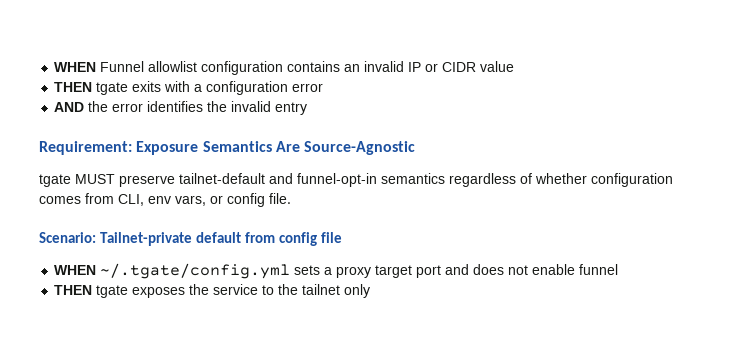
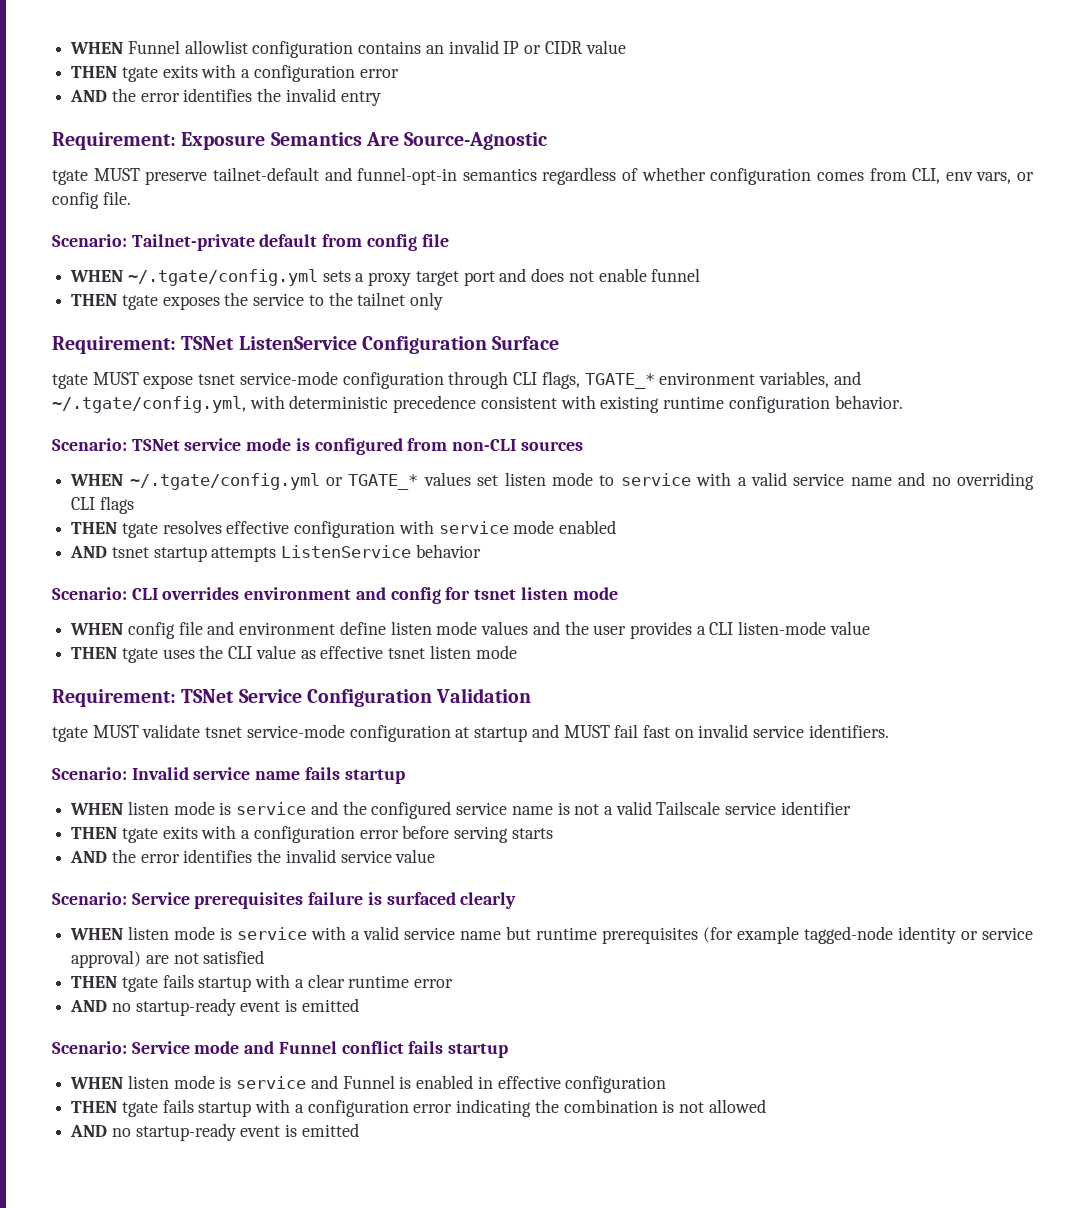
(371, 291) none -> [52,336,560,354] [52,371,861,389] [52,395,903,413] [52,438,583,455] [70,472,1034,490] [71,496,134,514] [71,520,617,538] [70,544,481,562] [52,587,618,604] [70,621,870,639] [71,645,517,663] [52,688,532,707] [52,724,889,742] [52,767,405,784] [70,801,851,819] [71,825,553,843] [70,849,436,863] [52,892,517,909] [70,926,1033,944] [71,950,265,968] [71,974,454,992] [70,998,359,1016] [52,1041,509,1058] [70,1075,667,1093] [71,1099,766,1117] [70,1123,359,1141] // Requirement: TSNet ListenService Configuration Surface // tgate MUST expose tsnet service-mode configuration through CLI flags, TGATE_* environment variables, and ~/.tgate/config.yml, with deterministic precedence consistent with existing runtime configuration behavior. // Scenario: TSNet service mode is configured from non-CLI sources // WHEN ~/.tgate/config.yml or TGATE_* values set listen mode to service with a valid service name and no overriding CLI flags // THEN tgate resolves effective configuration with service mode enabled // AND tsnet startup attempts ListenService behavior // Scenario: CLI overrides environment and config for tsnet listen mode // WHEN config file and environment define listen mode values and the user provides a CLI listen-mode value // THEN tgate uses the CLI value as effective tsnet listen mode // Requirement: TSNet Service Configuration Validation // tgate MUST validate tsnet service-mode configuration at startup and MUST fail fast on invalid service identifiers. // Scenario: Invalid service name fails startup // WHEN listen mode is service and the configured service name is not a valid Tailscale service identifier // THEN tgate exits with a configuration error before serving starts // AND the error identifies the invalid service value // Scenario: Service prerequisites failure is surfaced clearly // WHEN listen mode is service with a valid service name but runtime prerequisites (for example tagged-node identity or service approval) are not satisfied // THEN tgate fails startup with a clear runtime error // AND no startup-ready event is emitted // Scenario: Service mode and Funnel conflict fails startup // WHEN listen mode is service and Funnel is enabled in effective configuration // THEN tgate fails startup with a configuration error indicating the combination is not allowed // AND no startup-ready event is emitted

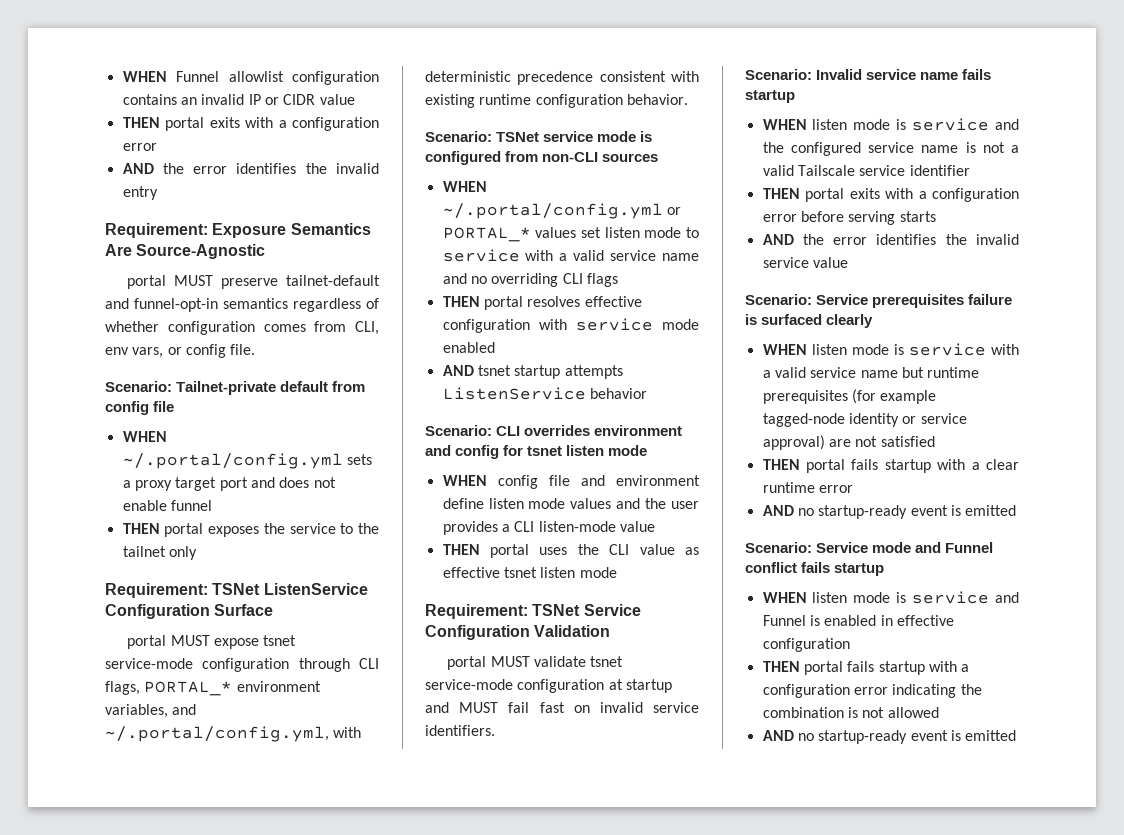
[121,67,158,82] tgate -> [165,117,205,131] portal
[52,170,88,185] tgate -> [127,275,167,289] portal
[127,269,318,286] ~/.tgate/config.yml -> [122,453,343,469] ~/.portal/config.yml
[121,295,158,310] tgate -> [164,523,204,537] portal
[52,374,88,389] tgate -> [127,635,167,649] portal
[584,373,655,389] TGATE_* -> [144,681,233,696] PORTAL_*
[52,396,246,413] ~/.tgate/config.yml, -> [105,726,329,742] ~/.portal/config.yml,
[129,473,419,490] ~/.tgate/config.yml or TGATE_* -> [442,203,681,219] [442,227,531,242] ~/.portal/config.yml or PORTAL_*
[121,523,158,538] tgate -> [483,296,523,310] portal
[121,648,158,663] tgate -> [490,544,529,558] portal
[52,727,88,742] tgate -> [447,656,487,670] portal
[121,828,158,843] tgate -> [805,188,845,202] portal
[121,977,158,992] tgate -> [806,459,845,473] portal
[121,1102,158,1117] tgate -> [803,661,843,675] portal

